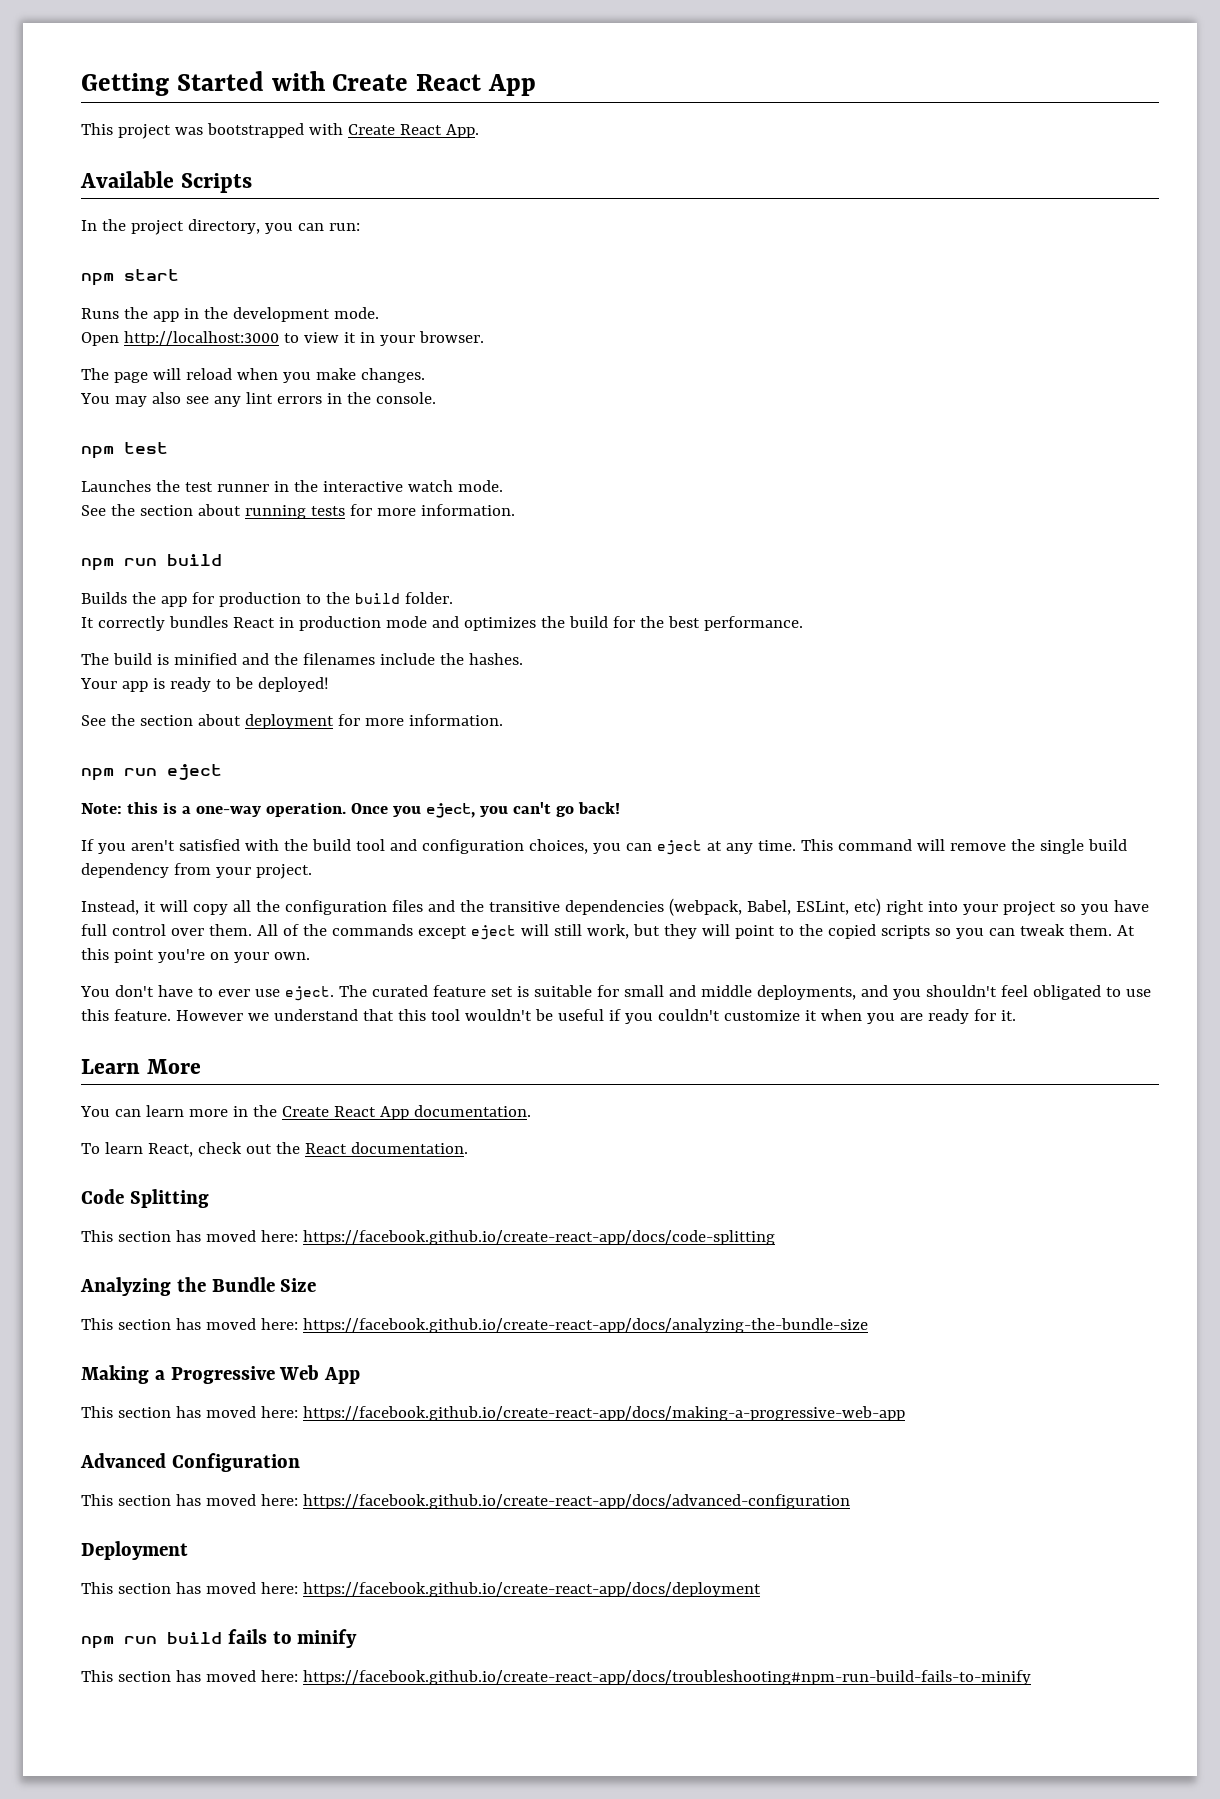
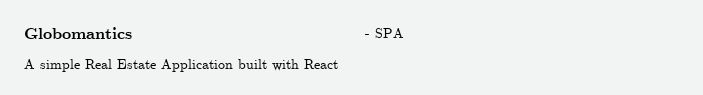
[81,71,537,96] [81,123,479,139] [80,171,252,193] [81,219,360,235] [81,269,179,286] [81,307,379,322] [81,331,484,346] [81,368,425,383] [80,392,436,407] [81,442,168,459] [81,480,503,492] [81,504,515,519] [81,554,222,571] [81,592,453,607] [81,616,803,631] [81,653,523,665] [80,677,329,692] [81,714,503,729] [81,764,222,781] [81,802,620,818] [81,839,1127,855] [81,863,312,879] [81,898,1149,916] [81,924,1135,940] [81,948,310,963] [80,985,1151,1001] [81,1009,1016,1024] [81,1059,201,1074] [80,1105,531,1120] [81,1142,468,1157] [81,1189,209,1208] [81,1230,775,1245] [80,1277,317,1296] [81,1318,868,1333] [81,1365,361,1384] [81,1406,905,1421] [80,1453,300,1472] [81,1494,850,1509] [81,1541,188,1560] [81,1582,761,1597] [81,1629,358,1649] [81,1670,1031,1685] Getting Started with Create React App // This project was bootstrapped with Create React App. // Available Scripts // In the project directory, you can run: // npm start // Runs the app in the development mode. // Open http://localhost:3000 to view it in your browser. // The page will reload when you make changes. // You may also see any lint errors in the console. // npm test // Launches the test runner in the interactive watch mode. // See the section about running tests for more information. // npm run build // Builds the app for production to the build folder. // It correctly bundles React in production mode and optimizes the build for the best performance. // The build is minified and the filenames include the hashes. // Your app is ready to be deployed! // See the section about deployment for more information. // npm run eject // Note: this is a one-way operation. Once you eject, you can't go back! // If you aren't satisfied with the build tool and configuration choices, you can eject at any time. This command will remove the single build dependency from your project. // Instead, it will copy all the configuration files and the transitive dependencies (webpack, Babel, ESLint, etc) right into your project so you have full control over them. All of the commands except eject will still work, but they will point to the copied scripts so you can tweak them. At this point you're on your own. // You don't have to ever use eject. The curated feature set is suitable for small and middle deployments, and you shouldn't feel obligated to use this feature. However we understand that this tool wouldn't be useful if you couldn't customize it when you are ready for it. // Learn More // You can learn more in the Create React App documentation. // To learn React, check out the React documentation. // Code Splitting // This section has moved here: https://facebook.github.io/create-react-app/docs/code-splitting // Analyzing the Bundle Size // This section has moved here: https://facebook.github.io/create-react-app/docs/analyzing-the-bundle-size // Making a Progressive Web App // This section has moved here: https://facebook.github.io/create-react-app/docs/making-a-progressive-web-app // Advanced Configuration // This section has moved here: https://facebook.github.io/create-react-app/docs/advanced-configuration // Deployment // This section has moved here: https://facebook.github.io/create-react-app/docs/deployment // npm run build fails to minify // This section has moved here: https://facebook.github.io/create-react-app/docs/troubleshooting#npm-run-build-fails-to-minify -> [24,27,132,39] [24,59,338,72] [365,28,404,39] Globomantics // A simple Real Estate Application built with React - SPA

